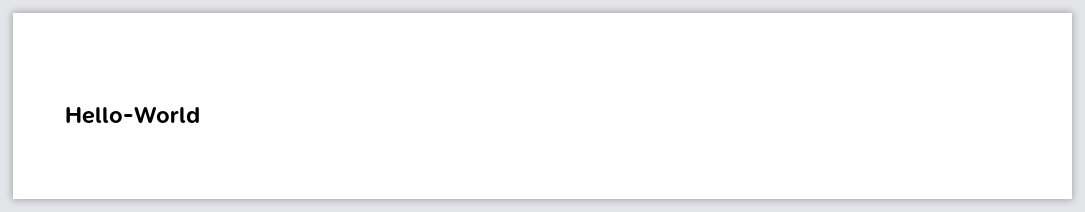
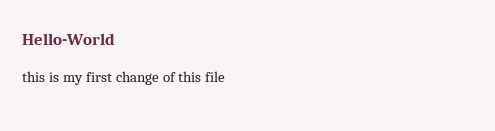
(200, 115) none -> [22,71,226,85] // this is my first change of this file

